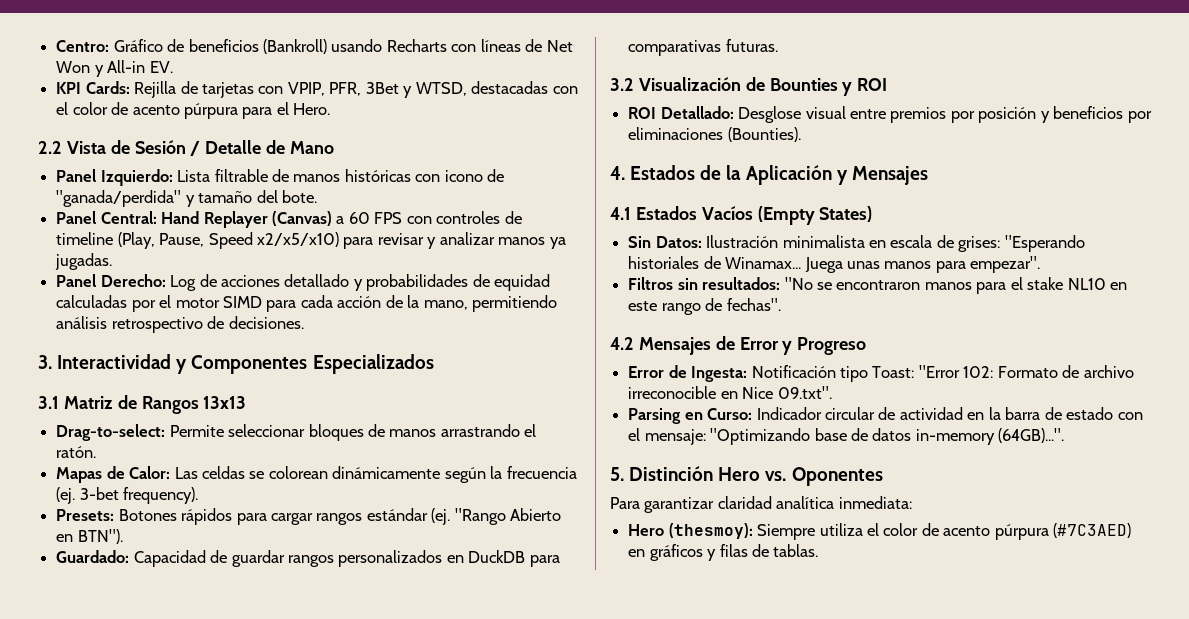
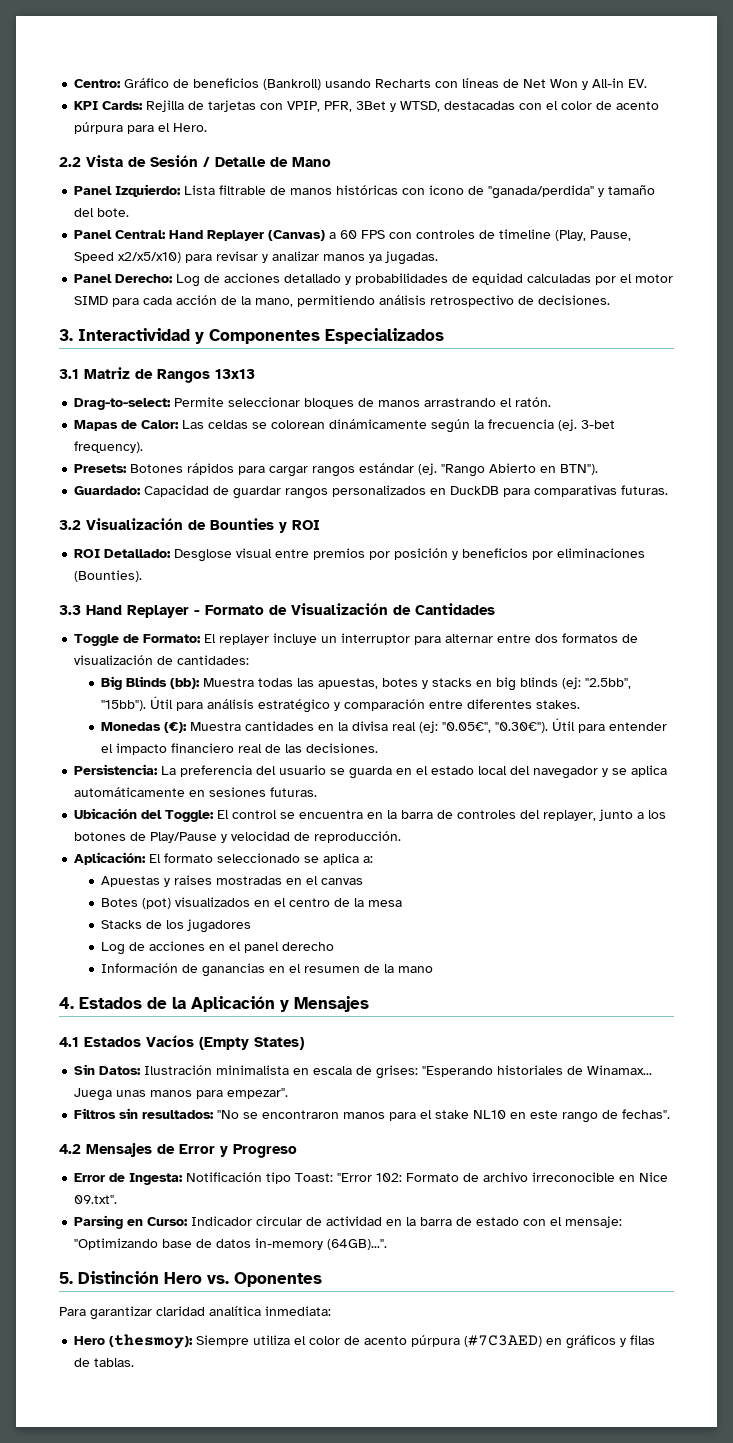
(801, 134) none -> [59,603,495,618] [74,633,639,646] [74,655,250,665] [101,676,632,691] [101,696,581,713] [101,718,668,733] [101,743,379,755] [74,764,668,779] [74,787,318,797] [74,808,667,822] [74,831,402,843] [74,852,374,865] [101,875,364,887] [101,897,403,909] [101,919,252,933] [101,941,335,955] [101,963,434,977] // 3.3 Hand Replayer - Formato de Visualización de Cantidades // Toggle de Formato: El replayer incluye un interruptor para alternar entre dos formatos de visualización de cantidades: // Big Blinds (bb): Muestra todas las apuestas, botes y stacks en big blinds (ej: "2.5bb", "15bb"). Útil para análisis estratégico y comparación entre diferentes stakes. // Monedas (€): Muestra cantidades en la divisa real (ej: "0.05€", "0.30€"). Útil para entender el impacto financiero real de las decisiones. // Persistencia: La preferencia del usuario se guarda en el estado local del navegador y se aplica automáticamente en sesiones futuras. // Ubicación del Toggle: El control se encuentra en la barra de controles del replayer, junto a los botones de Play/Pause y velocidad de reproducción. // Aplicación: El formato seleccionado se aplica a: // Apuestas y raises mostradas en el canvas // Botes (pot) visualizados en el centro de la mesa // Stacks de los jugadores // Log de acciones en el panel derecho // Información de ganancias en el resumen de la mano

